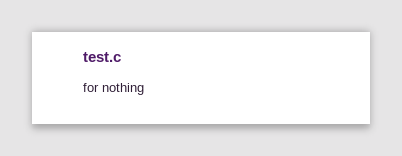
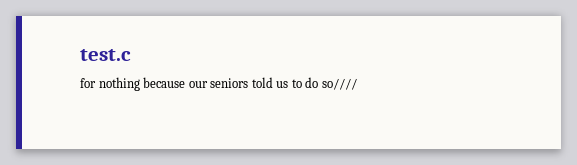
(144, 89) none -> [143,77,357,90] because our seniors told us to do so////

